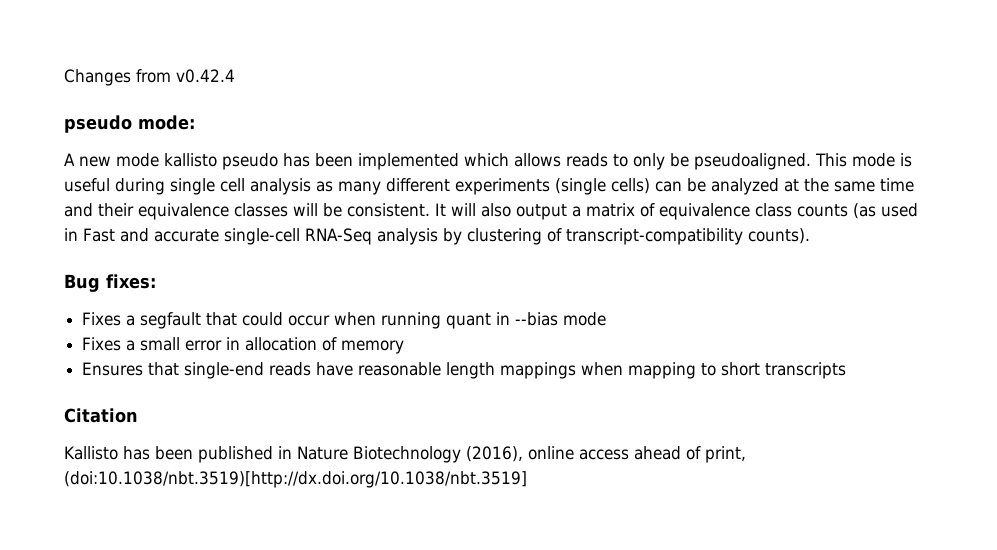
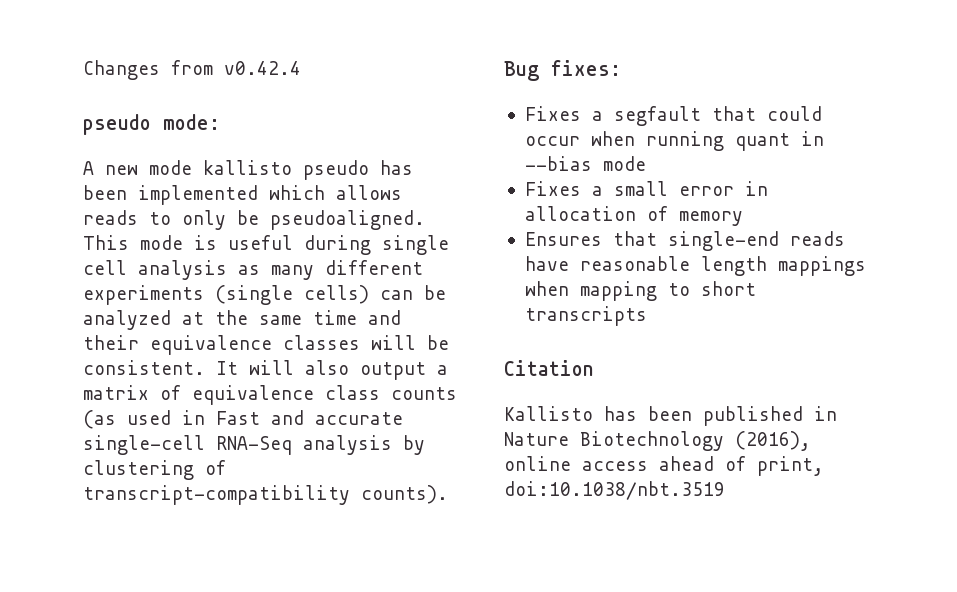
[64,471,527,488] (doi:10.1038/nbt.3519)[http://dx.doi.org/10.1038/nbt.3519] -> [504,481,725,500] doi:10.1038/nbt.3519

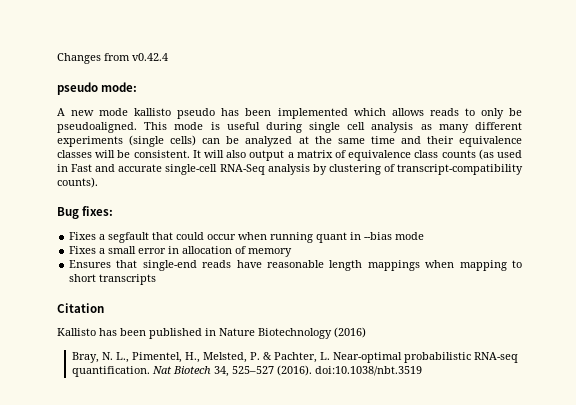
[735,431,811,451] [504,456,824,476] (2016), online access ahead of print, -> [334,327,366,338] [72,352,519,363] [72,365,313,377] (2016) // Bray, N. L., Pimentel, H., Melsted, P. & Pachter, L. Near-optimal probabilistic RNA-seq quantification. Nat Biotech 34, 525–527 (2016).

